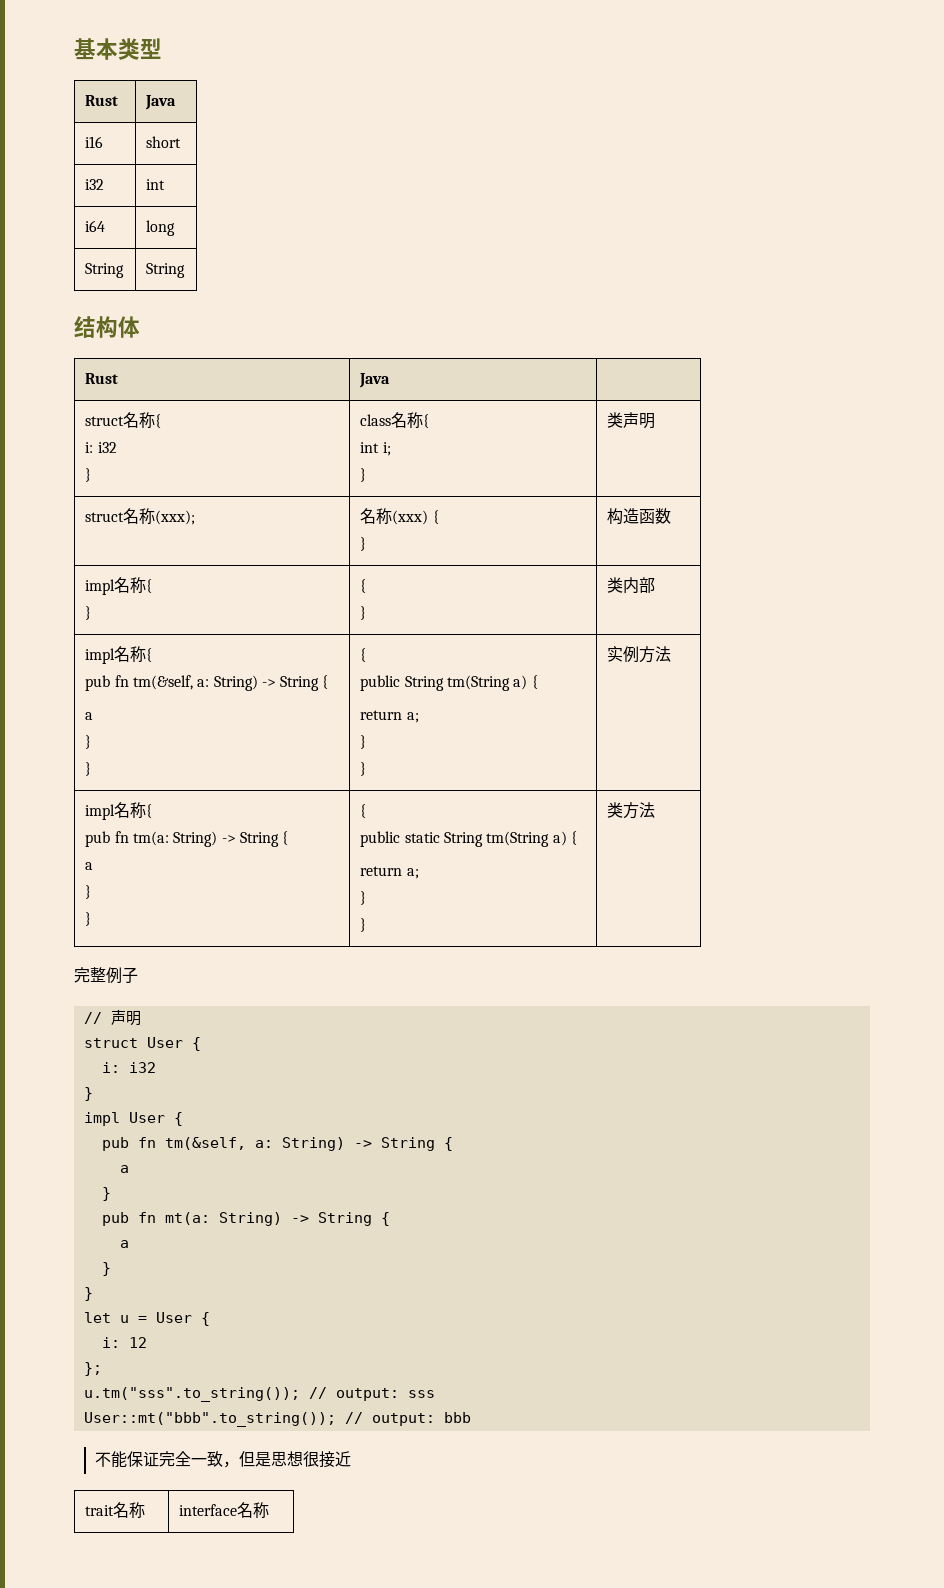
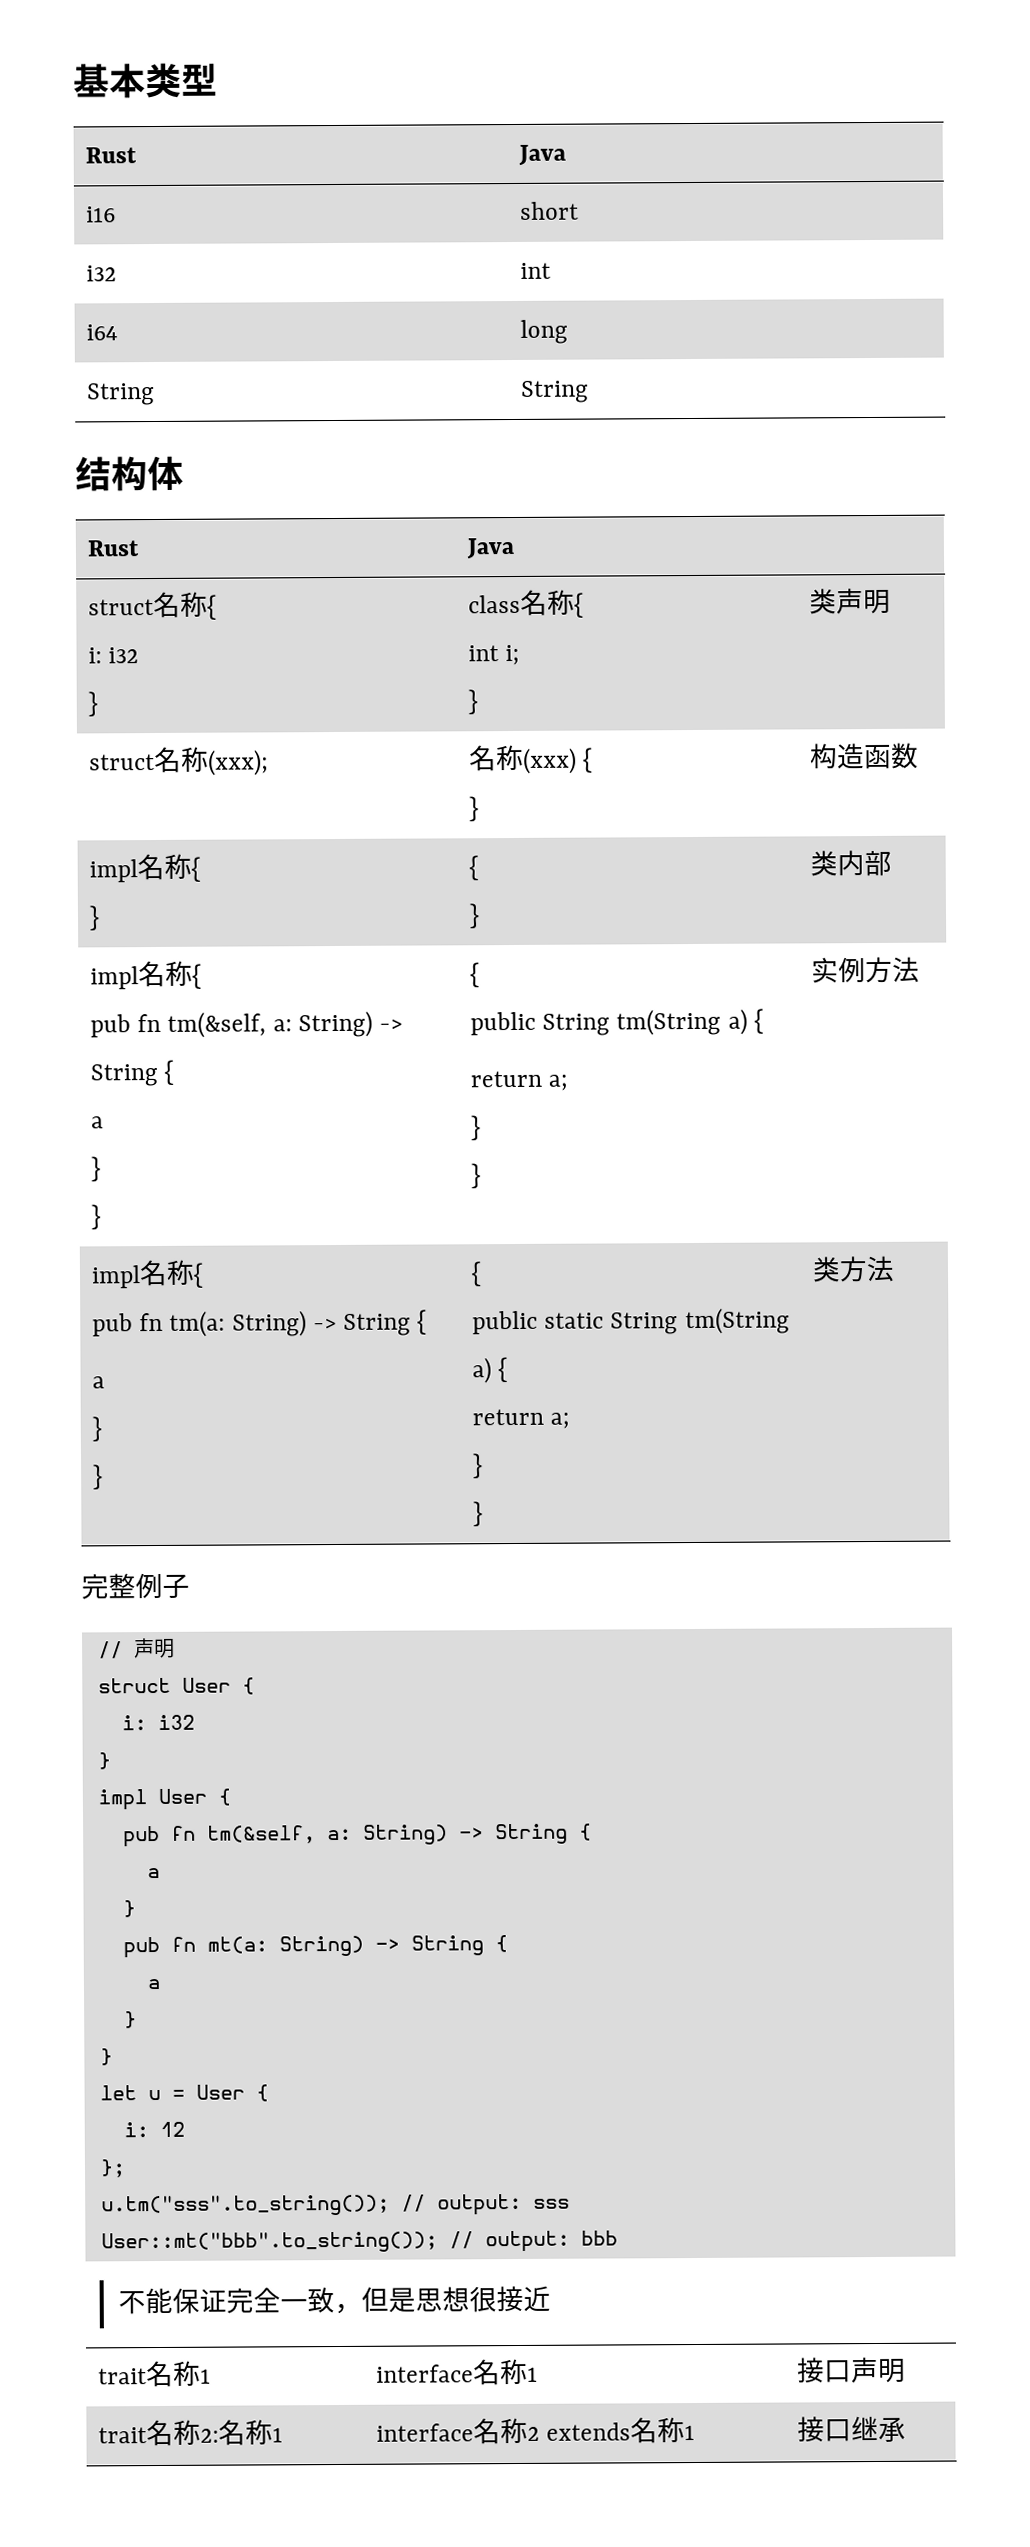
[179,1502,270,1518] | interface名称 -> [200,2368,212,2384] [376,2358,539,2386] [797,2356,907,2384] [98,2419,284,2447] [376,2417,696,2445] [797,2415,907,2443] 1 | interface名称1 | 接口声明 // trait名称2:名称1 | interface名称2 extends名称1 | 接口继承

